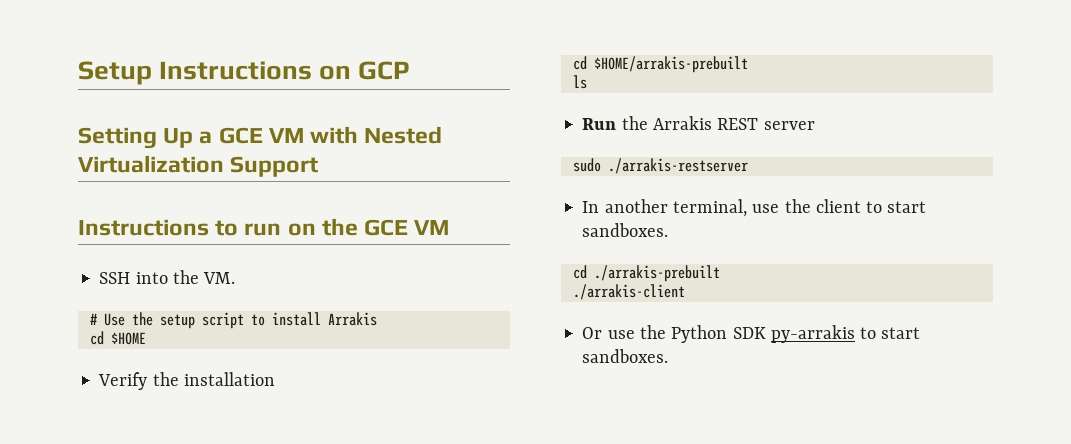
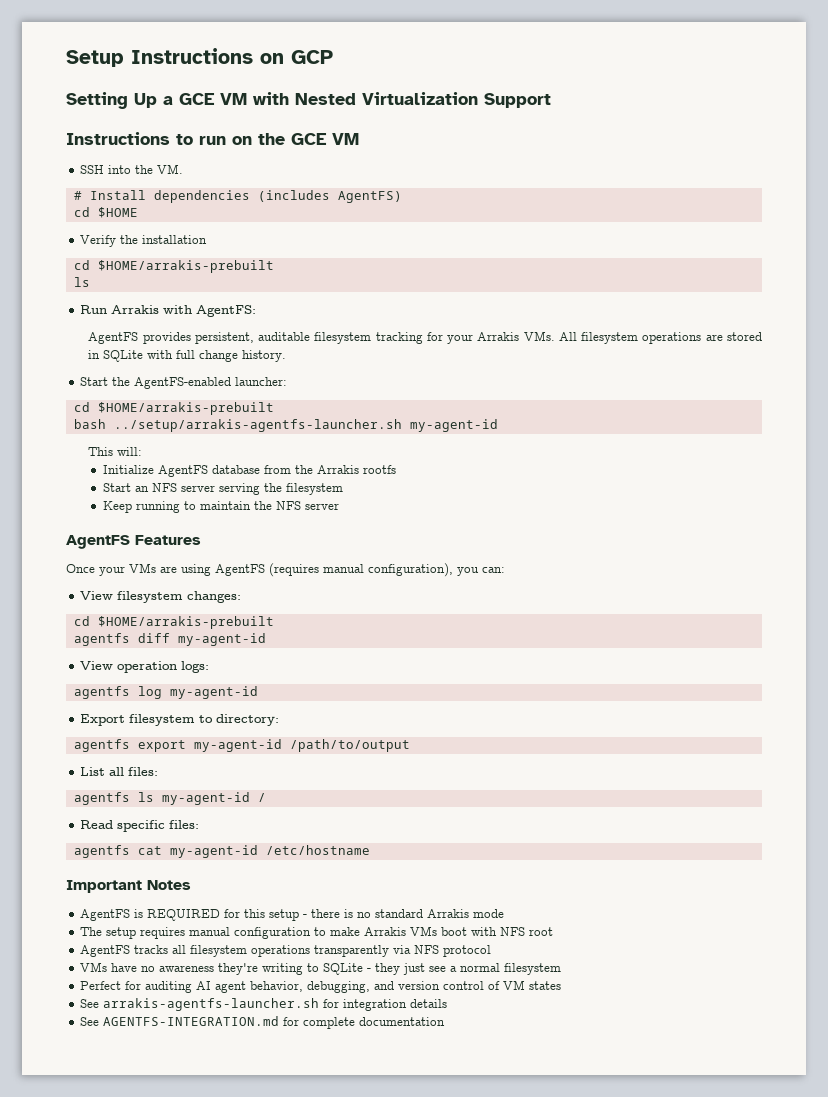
[103,312,377,329] Use the setup script to install Arrakis -> [89,190,402,203] Install dependencies (includes AgentFS)
[621,116,815,130] [572,158,748,174] [582,199,927,217] [582,223,669,237] [572,265,720,282] [572,284,685,300] [582,325,921,343] [582,349,669,363] the Arrakis REST server // sudo ./arrakis-restserver // In another terminal, use the client to start sandboxes. // cd ./arrakis-prebuilt // ./arrakis-client // Or use the Python SDK py-arrakis to start sandboxes. -> [111,305,257,317] [88,331,763,344] [88,350,287,362] [80,377,288,389] [73,402,274,415] [73,419,498,432] [88,447,143,456] [102,465,396,477] [102,483,343,495] [102,501,339,513] [66,535,201,549] [66,563,505,577] [80,591,242,603] [73,616,274,629] [73,633,266,646] [80,661,210,673] [73,686,258,699] [80,714,280,726] [73,739,410,752] [80,767,159,776] [73,792,266,805] [80,820,200,832] [73,845,370,858] [66,880,191,893] [80,909,505,921] [80,926,554,939] [80,945,492,957] [80,962,562,975] [80,980,562,993] [80,998,448,1011] [80,1016,446,1029] Arrakis with AgentFS: // AgentFS provides persistent, auditable filesystem tracking for your Arrakis VMs. All filesystem operations are stored in SQLite with full change history. // Start the AgentFS-enabled launcher: // cd $HOME/arrakis-prebuilt // bash ../setup/arrakis-agentfs-launcher.sh my-agent-id // This will: // Initialize AgentFS database from the Arrakis rootfs // Start an NFS server serving the filesystem // Keep running to maintain the NFS server // AgentFS Features // Once your VMs are using AgentFS (requires manual configuration), you can: // View filesystem changes: // cd $HOME/arrakis-prebuilt // agentfs diff my-agent-id // View operation logs: // agentfs log my-agent-id // Export filesystem to directory: // agentfs export my-agent-id /path/to/output // List all files: // agentfs ls my-agent-id / // Read specific files: // agentfs cat my-agent-id /etc/hostname // Important Notes // AgentFS is REQUIRED for this setup - there is no standard Arrakis mode // The setup requires manual configuration to make Arrakis VMs boot with NFS root // AgentFS tracks all filesystem operations transparently via NFS protocol // VMs have no awareness they're writing to SQLite - they just see a normal filesystem // Perfect for auditing AI agent behavior, debugging, and version control of VM states // See arrakis-agentfs-launcher.sh for integration details // See AGENTFS-INTEGRATION.md for complete documentation

